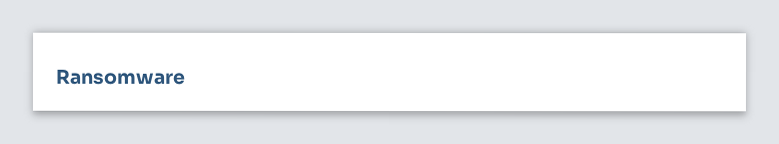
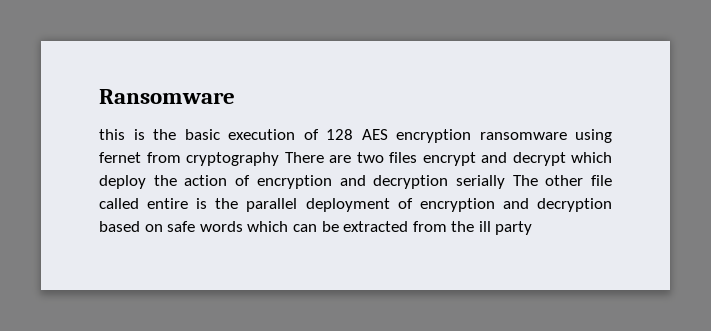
(186, 77) none -> [99,129,612,143] [99,152,612,166] [99,175,612,189] [99,198,612,212] [99,221,533,235] // this is the basic execution of 128 AES encryption ransomware using fernet from cryptography There are two files encrypt and decrypt which deploy the action of encryption and decryption serially The other file called entire is the parallel deployment of encryption and decryption based on safe words which can be extracted from the ill party

